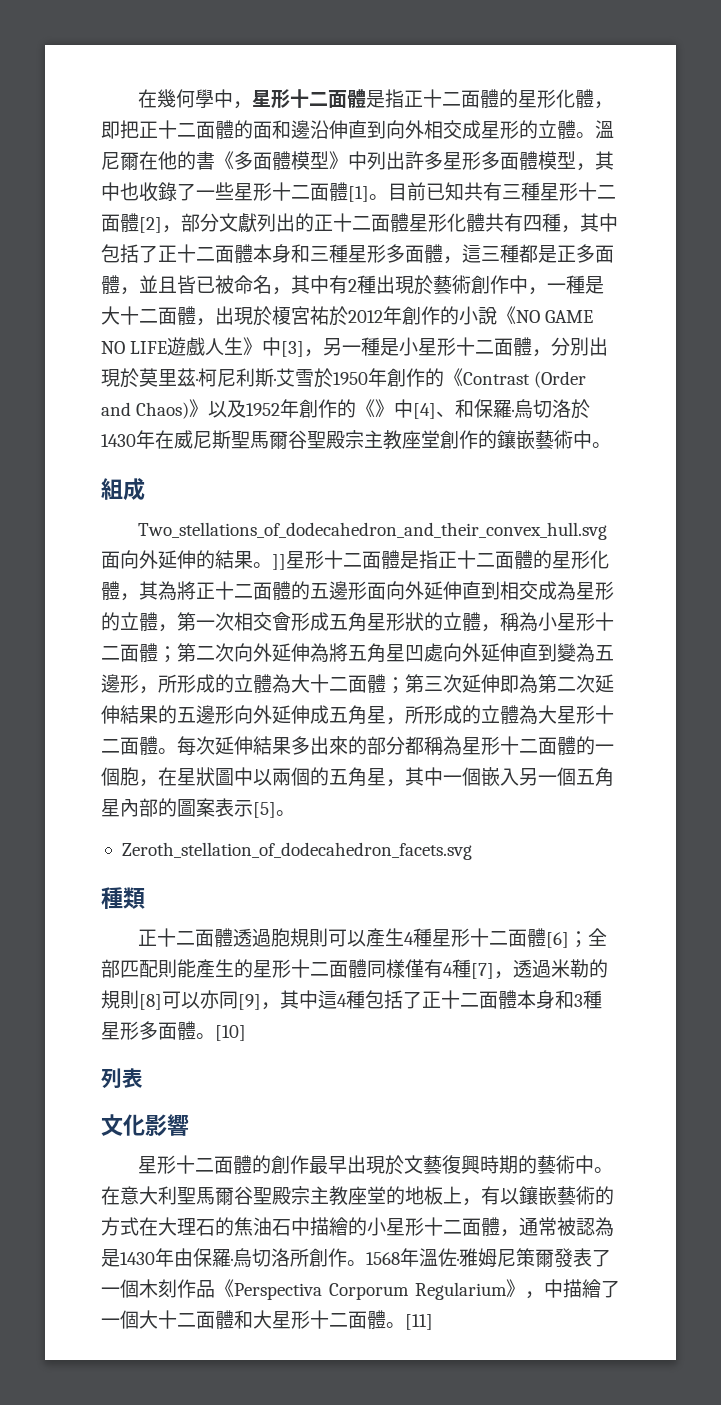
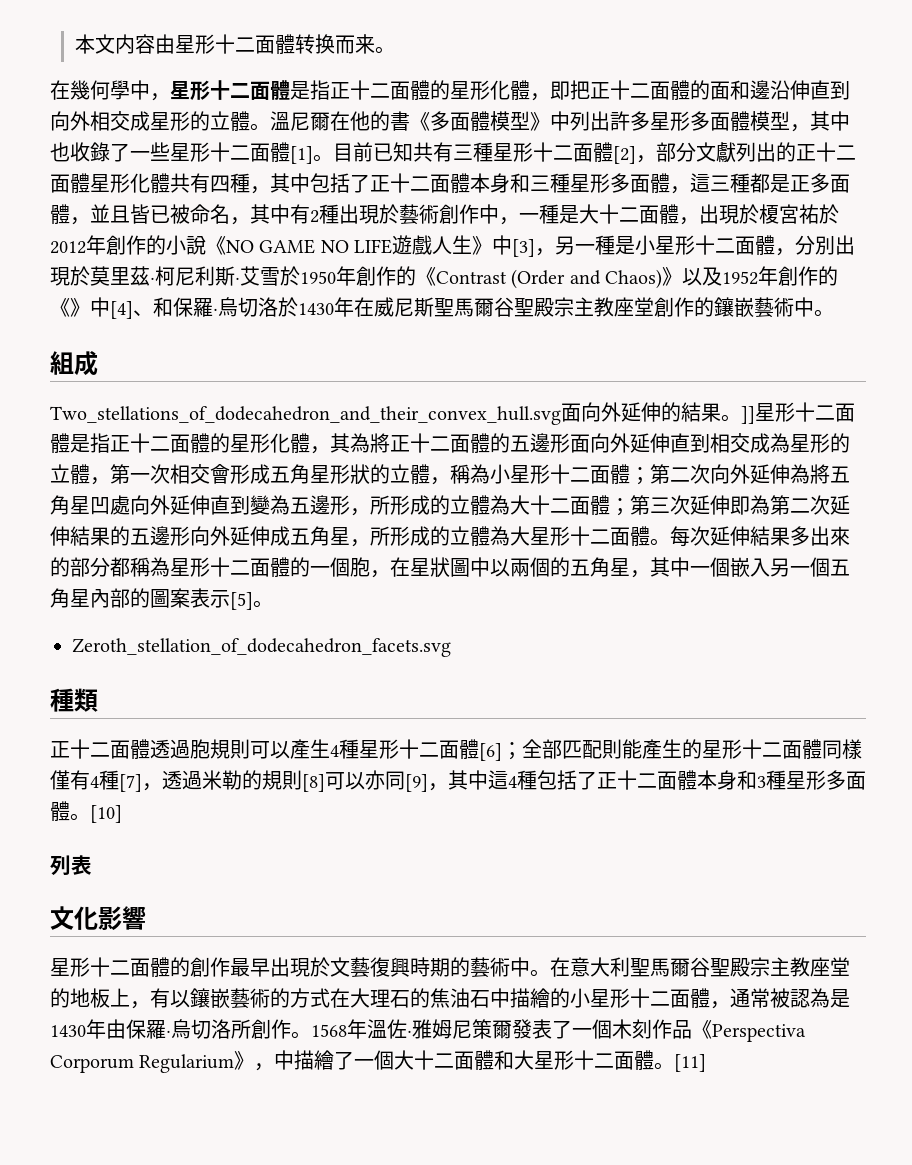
(138, 98) none -> [75,34,396,54] 本文内容由星形十二面體转换而来。 //

